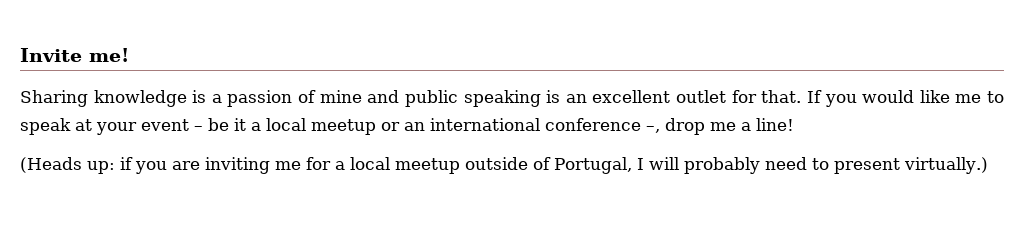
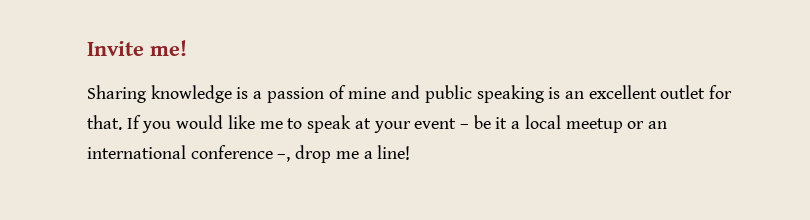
[20,157,988,174] // (Heads up: if you are inviting me for a local meetup outside of Portugal, I will probably need to present virtually.) -> (411, 152) none

